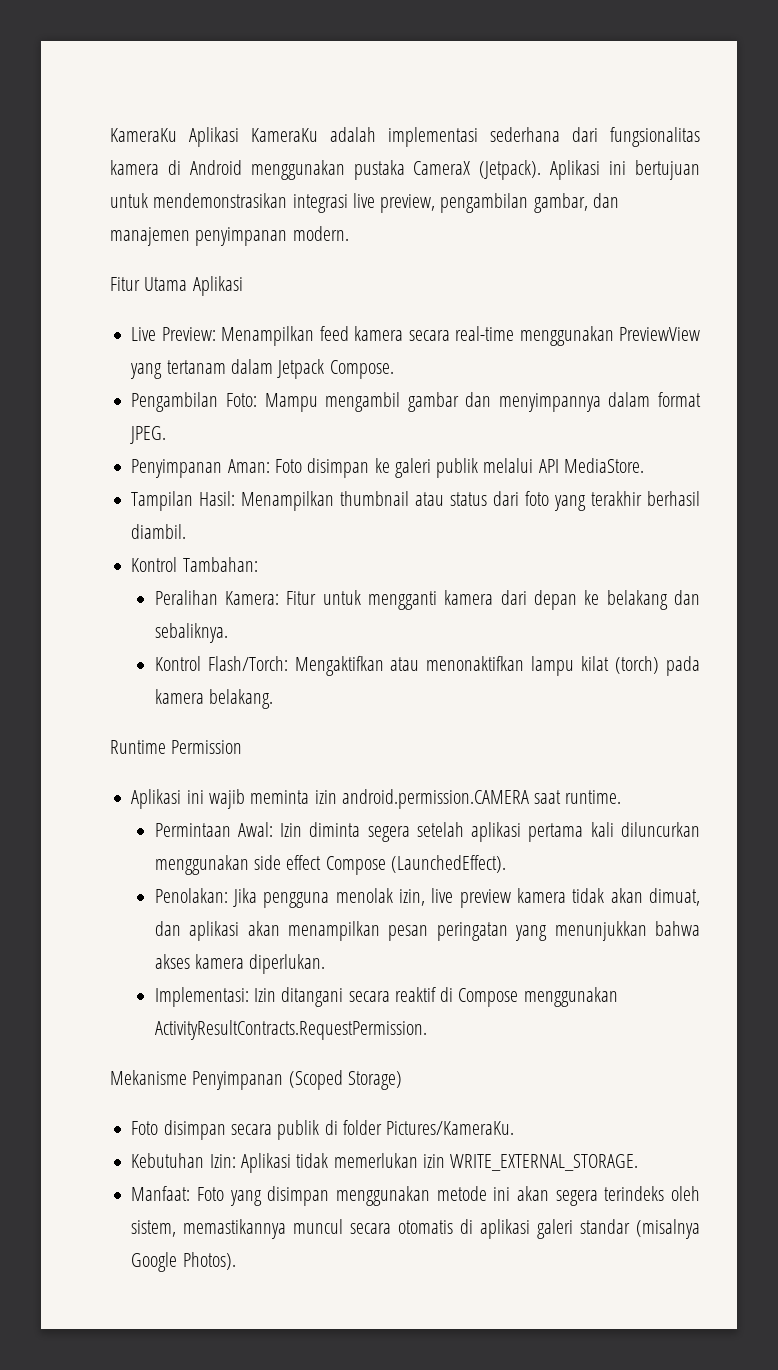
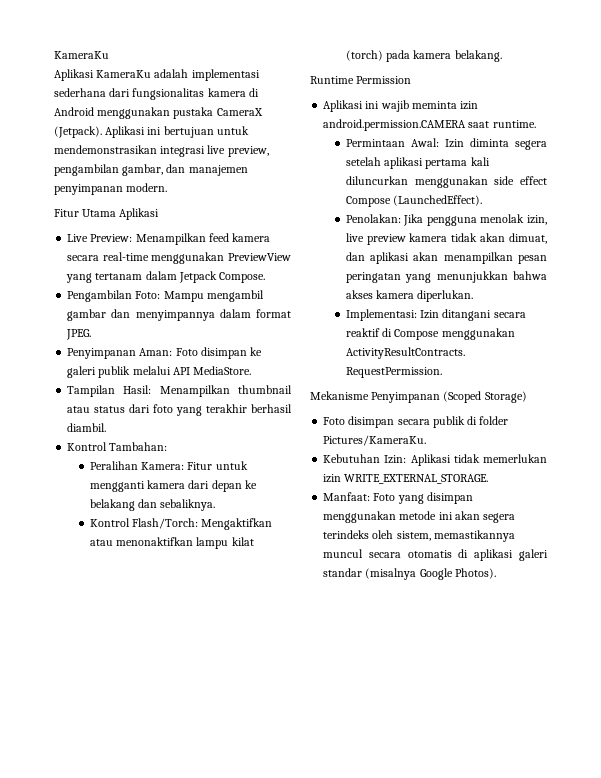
[110,128,177,142] KameraKu -> [54,51,109,59] KameraKu //

